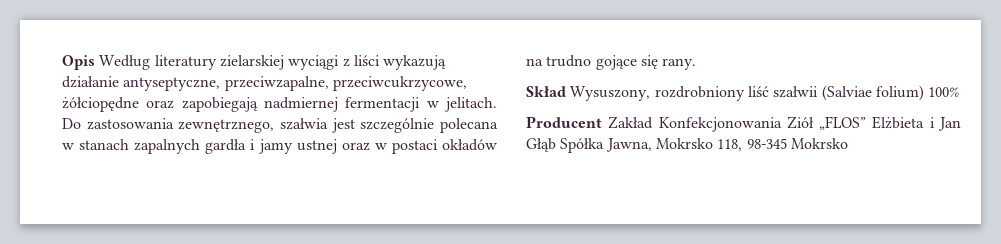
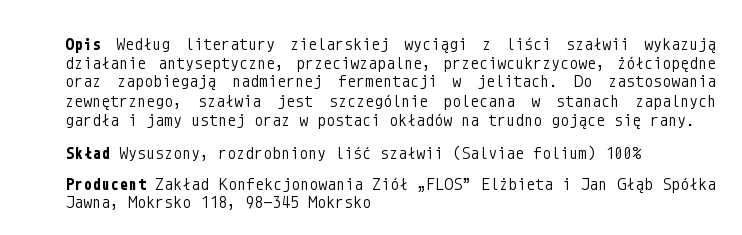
(380, 60) none -> [566,38,629,50] szałwii

